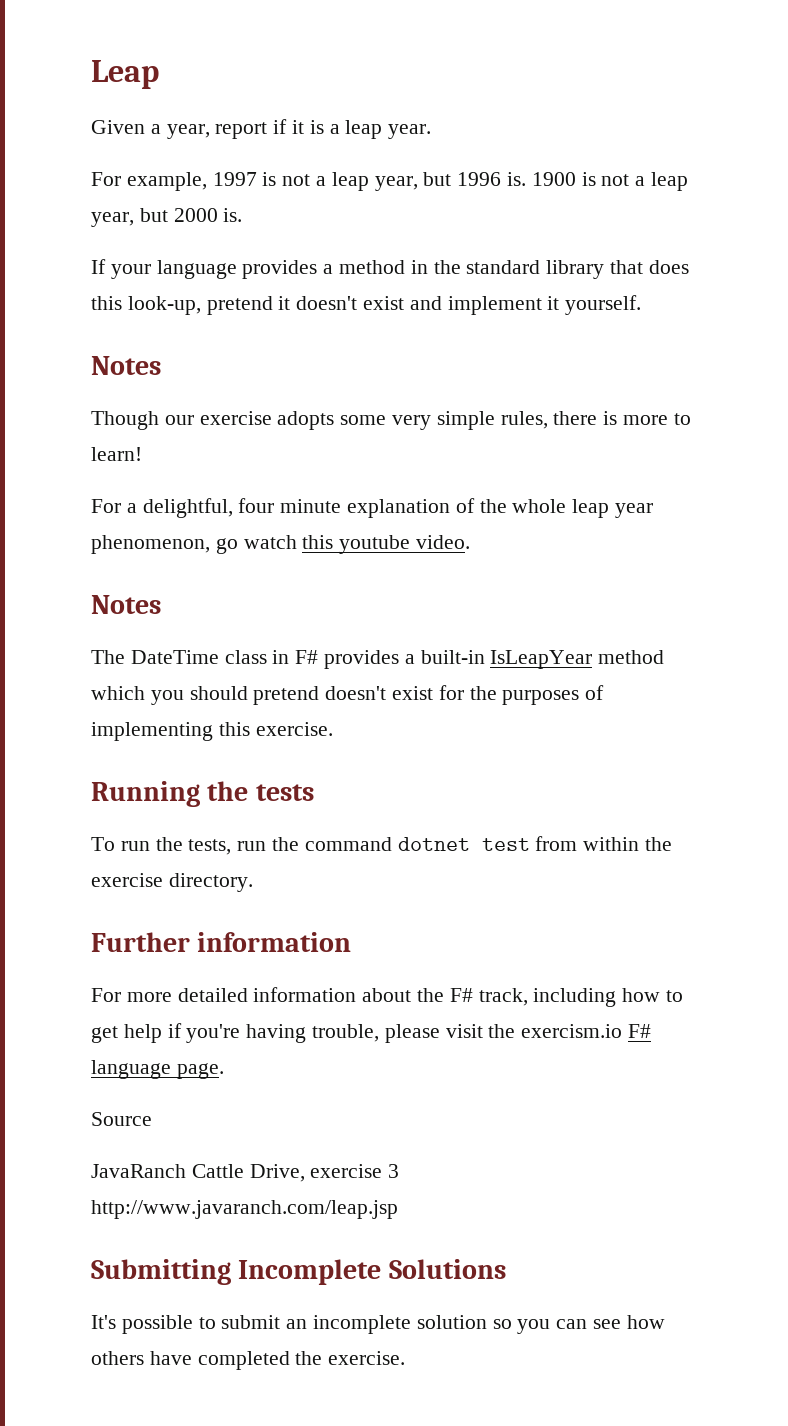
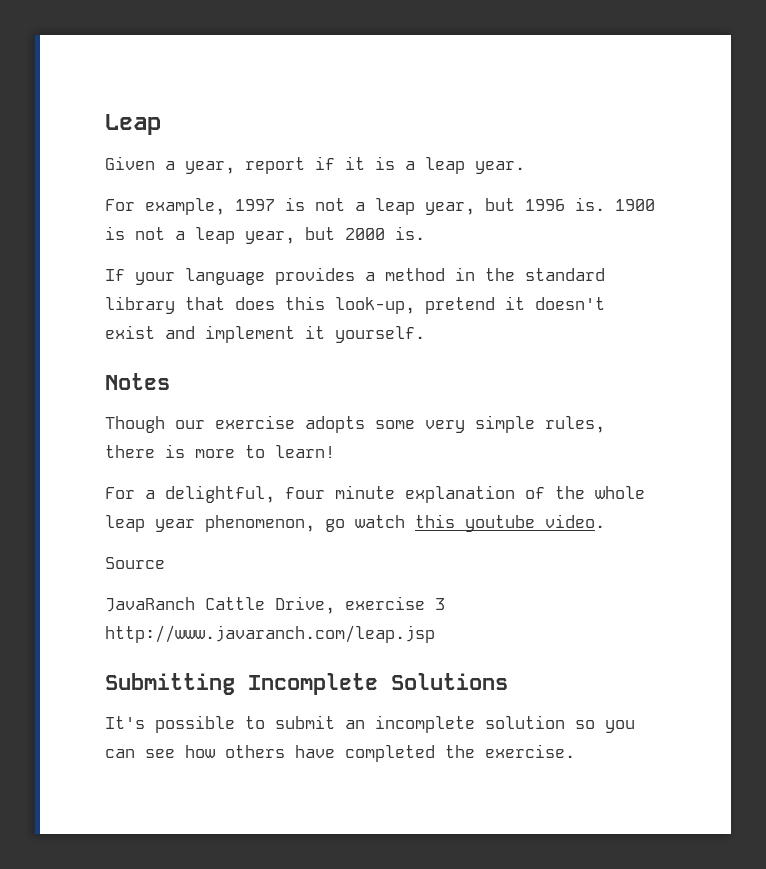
[91,595,161,614] [91,650,665,669] [91,685,605,705] [91,722,333,741] [91,781,314,807] [91,836,673,855] [91,873,253,892] [91,932,352,952] [91,987,684,1007] [91,1023,652,1043] [91,1060,224,1079] // Notes // The DateTime class in F# provides a built-in IsLeapYear method which you should pretend doesn't exist for the purposes of implementing this exercise. // Running the tests // To run the tests, run the command dotnet test from within the exercise directory. // Further information // For more detailed information about the F# track, including how to get help if you're having trouble, please visit the exercism.io F# language page. -> (605, 521) none

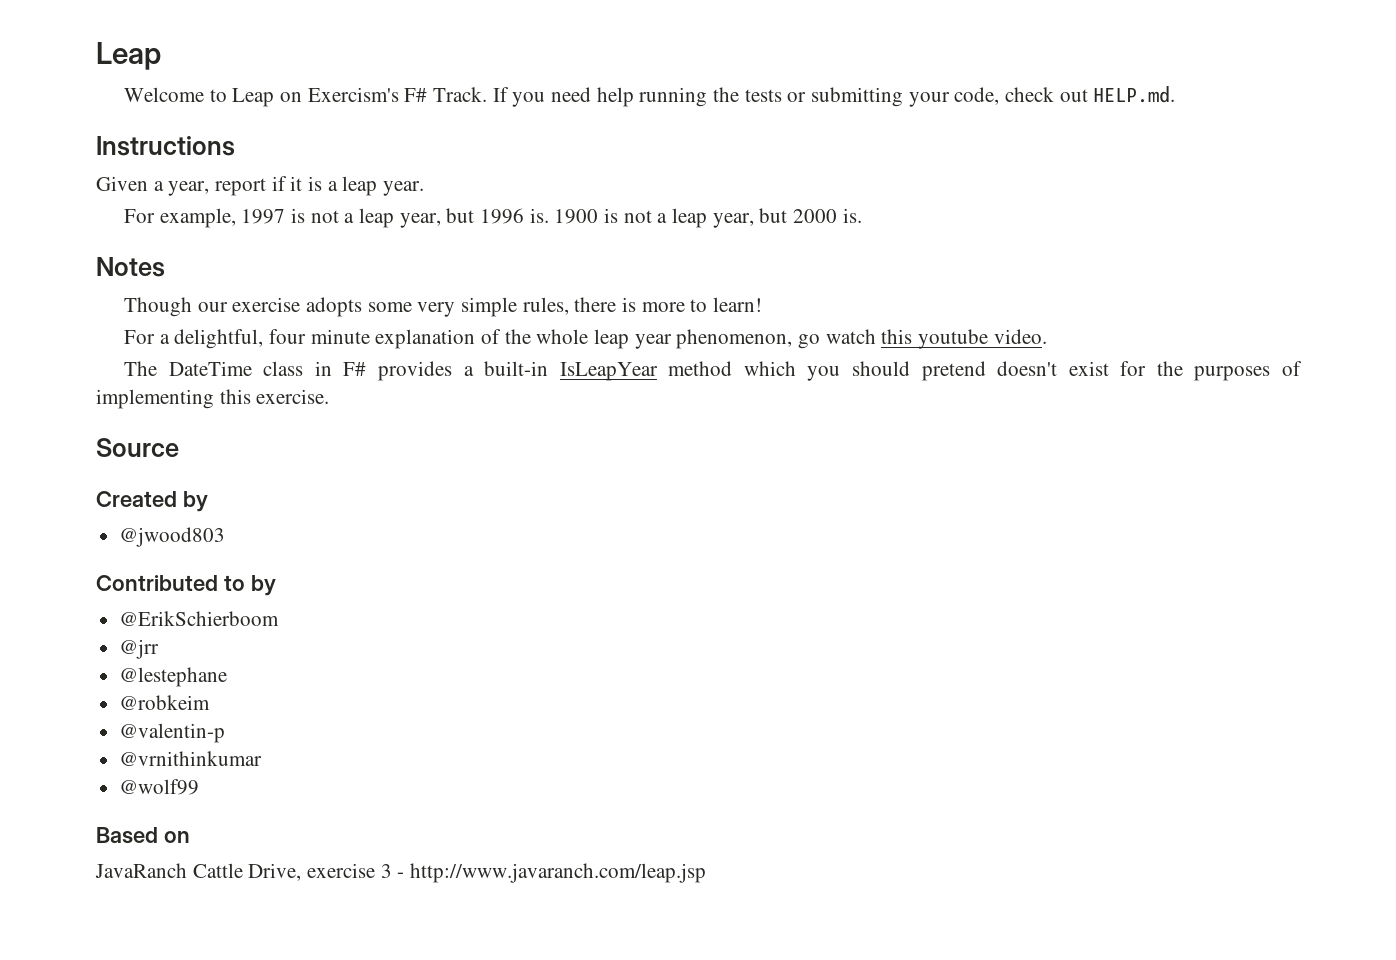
[105,114,161,135] Leap -> [96,42,161,70] [124,86,1176,107] [96,136,235,156] Leap // Welcome to Leap on Exercism's F# Track. If you need help running the tests or submitting your code, check out HELP.md. // Instructions
[105,267,605,285] [105,296,605,314] [105,325,425,343] // If your language provides a method in the standard library that does this look-up, pretend it doesn't exist and implement it yourself. -> (862, 215) none
[105,557,165,569] Source -> [124,361,1303,381] [96,389,330,409] [96,438,179,457] [96,491,208,512] [119,527,226,547] [96,575,276,596] [119,611,280,626] [119,639,160,659] [119,667,228,687] [119,695,211,710] [119,723,226,743] [119,751,263,766] [119,779,200,795] [96,827,190,844] The DateTime class in F# provides a built-in IsLeapYear method which you should pretend doesn't exist for the purposes of implementing this exercise. // Source // Created by // @jwood803 // Contributed to by // @ErikSchierboom // @jrr // @lestephane // @robkeim // @valentin-p // @vrnithinkumar // @wolf99 // Based on
(445, 604) none -> [397,872,405,878] -
[105,673,508,695] [105,715,635,733] [105,744,575,762] // Submitting Incomplete Solutions // It's possible to submit an incomplete solution so you can see how others have completed the exercise. -> (707, 873) none

